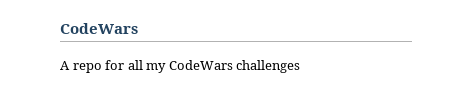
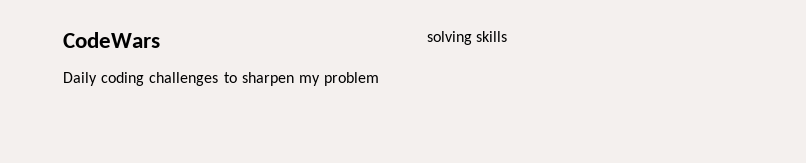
[60,60,301,73] A repo for all my CodeWars challenges -> [63,72,379,86] [427,31,508,45] Daily coding challenges to sharpen my problem solving skills

